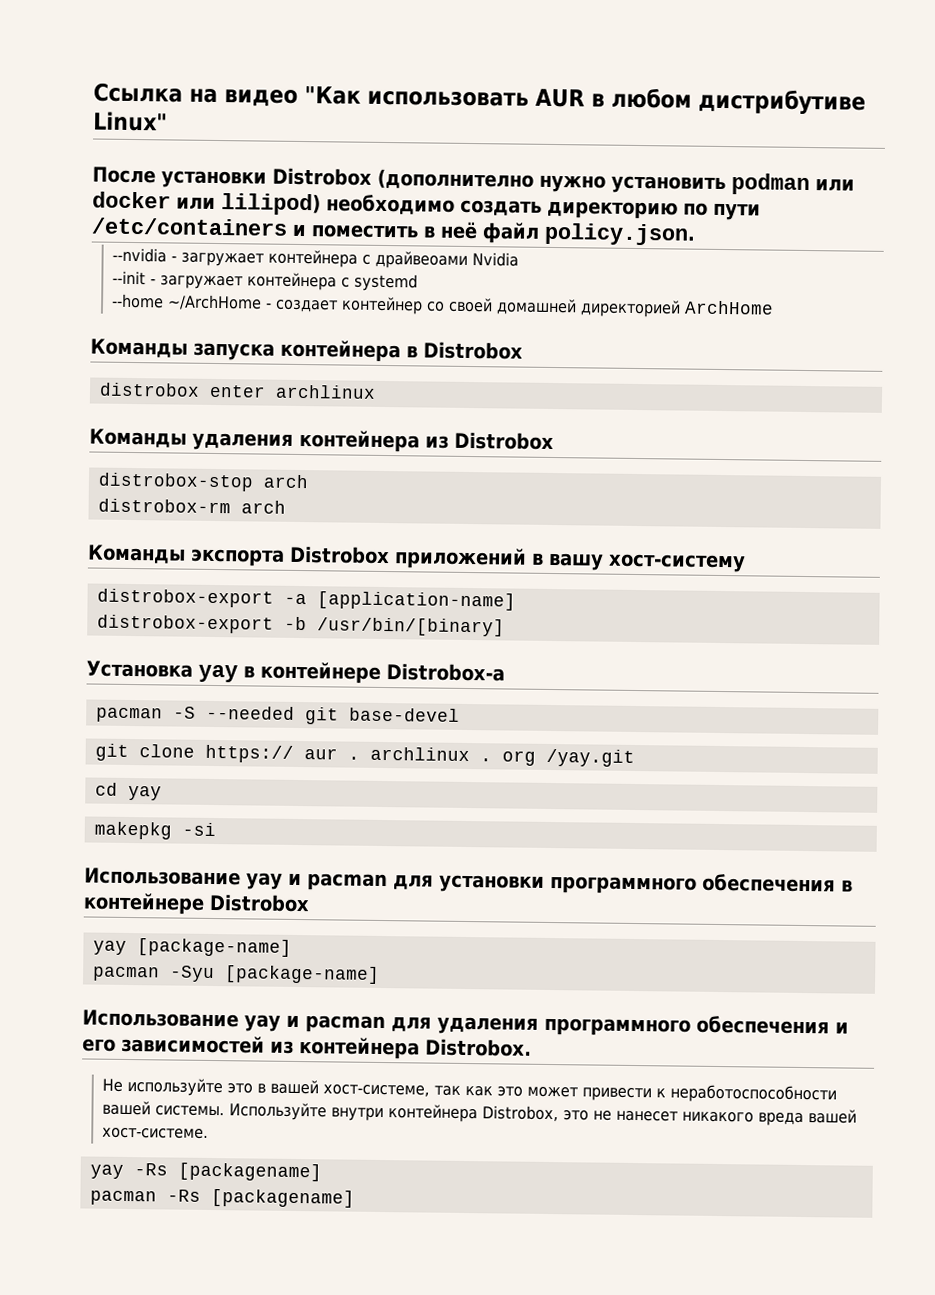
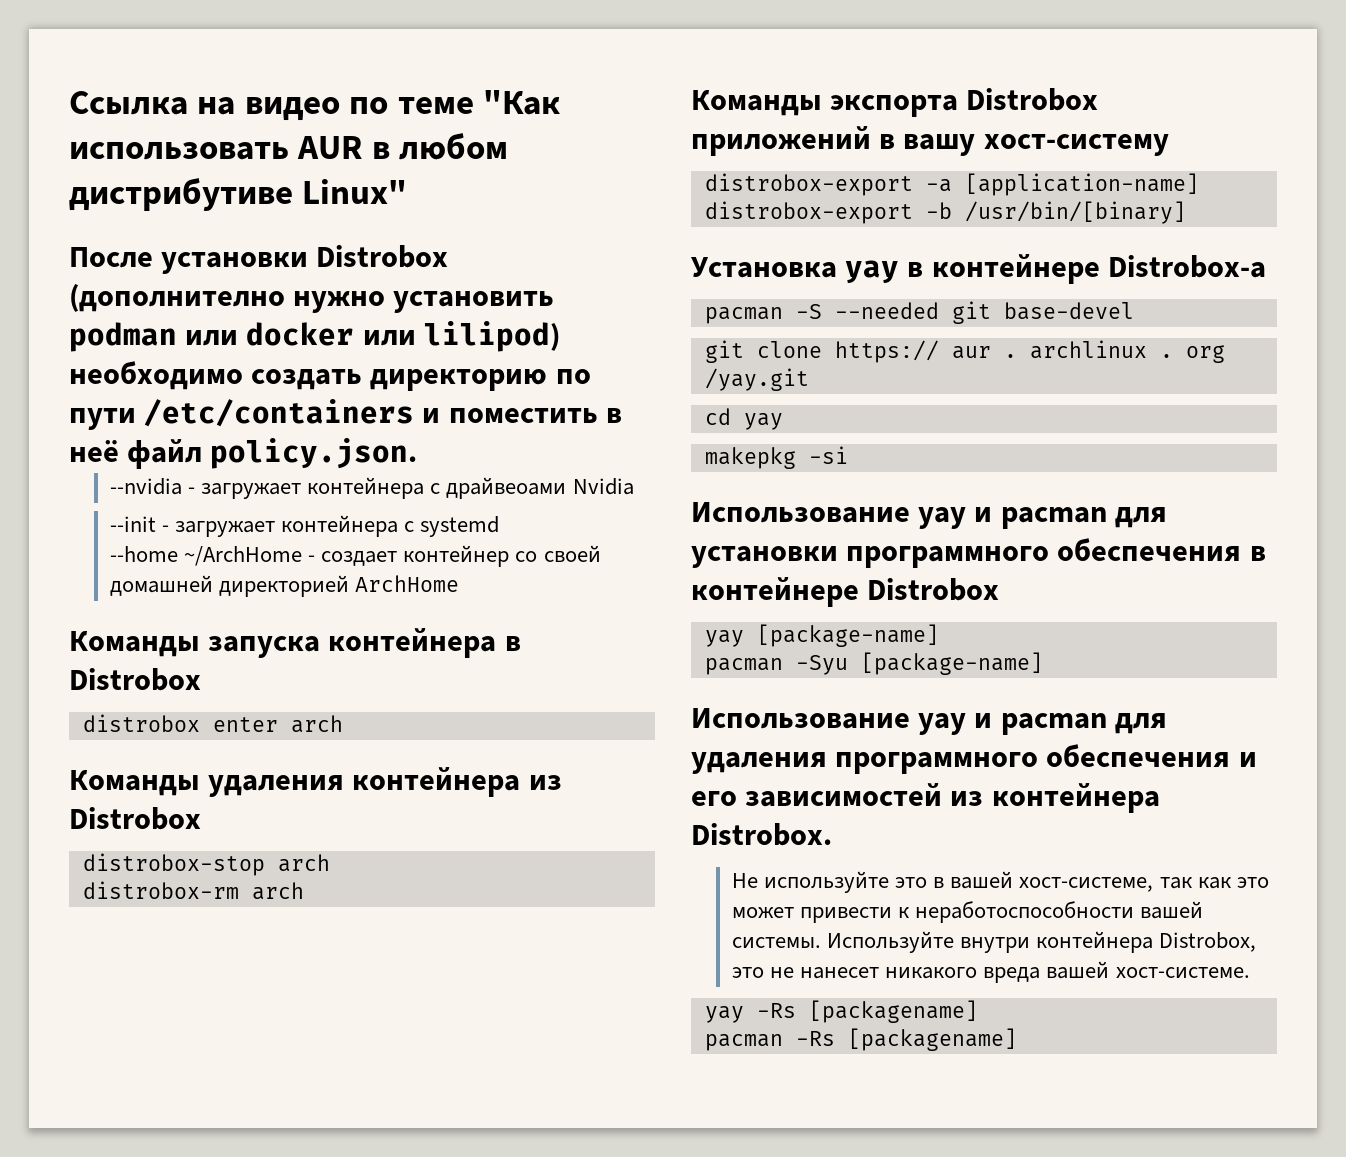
(298, 98) none -> [349,97,474,114] по теме
[274,384,376,399] archlinux -> [290,715,343,733] arch

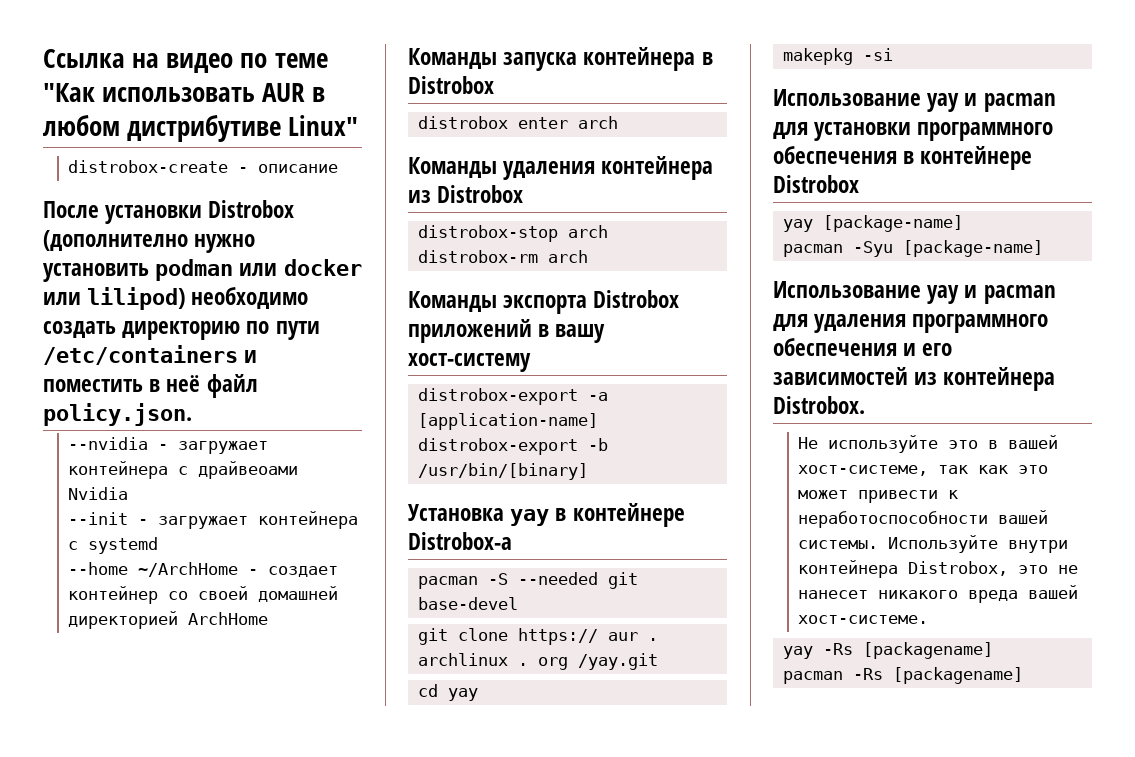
(408, 191) none -> [68,160,339,173] // distrobox-create - описание

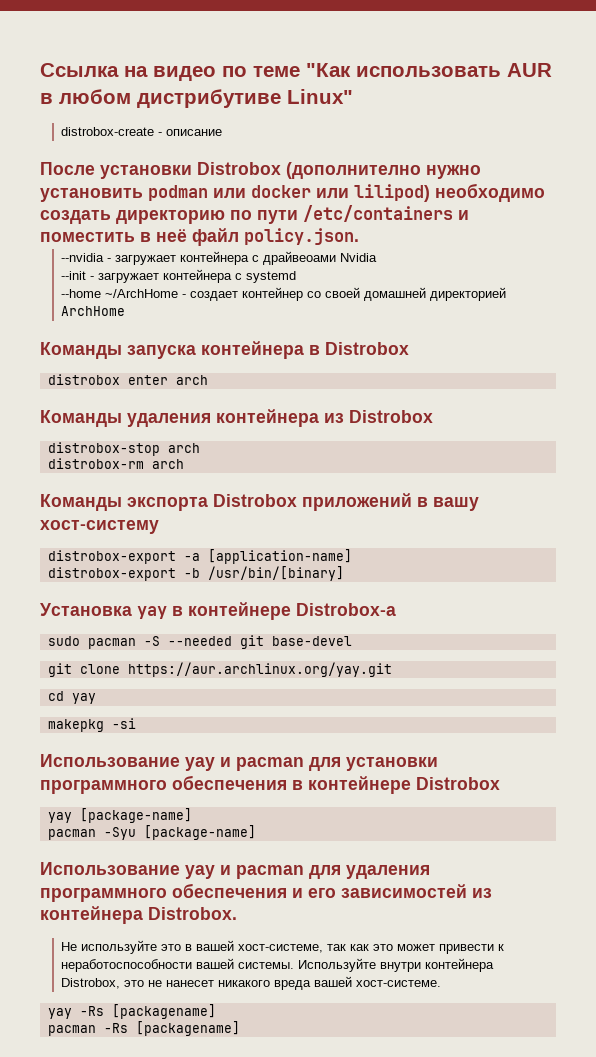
(512, 541) none -> [47,636,80,646] sudo
[517,628,658,645] [417,653,658,670] https:// aur . archlinux . org /yay.git -> [127,662,392,677] https://aur.archlinux.org/yay.git

